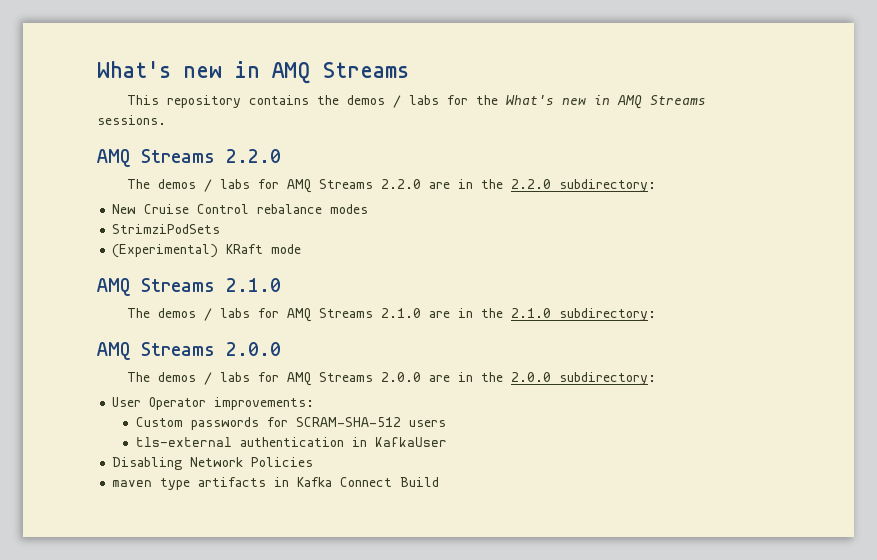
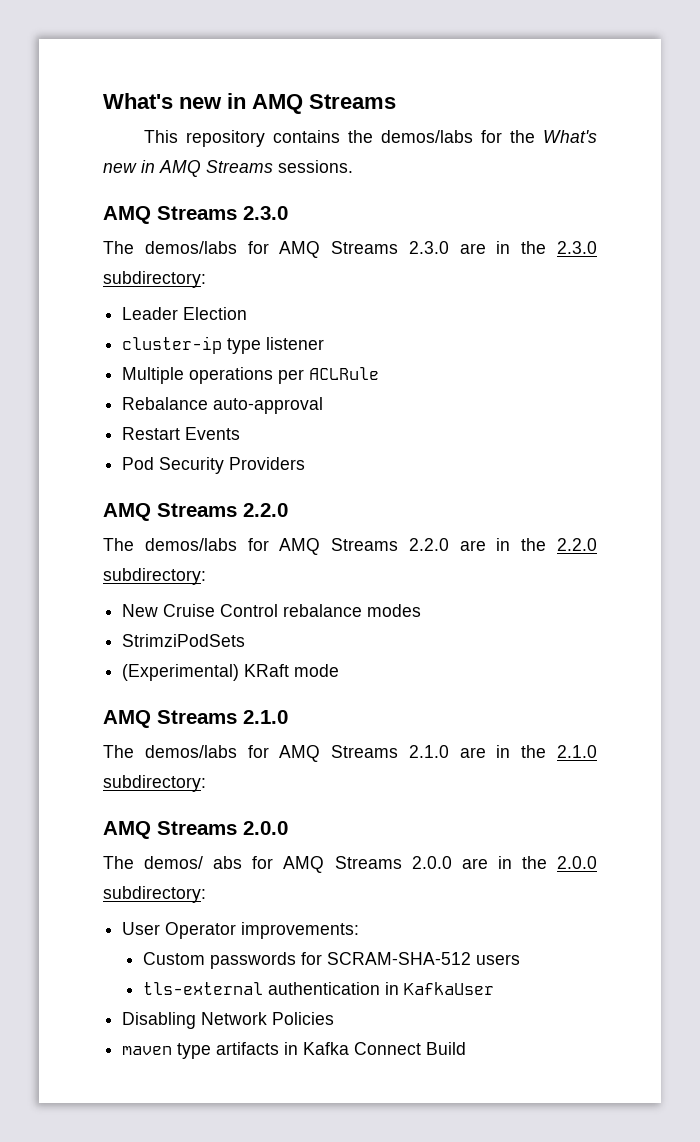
[347,95,440,108] demos / labs -> [381,130,474,143] demos/labs
(166, 120) none -> [103,206,288,224] [103,241,597,258] [103,271,206,288] [122,307,248,320] [122,336,325,354] [122,367,380,384] [122,397,324,414] [122,427,241,440] [122,457,306,474] // AMQ Streams 2.3.0 // The demos/labs for AMQ Streams 2.3.0 are in the 2.3.0 subdirectory: // Leader Election // cluster-ip type listener // Multiple operations per ACLRule // Rebalance auto-approval // Restart Events // Pod Security Providers
[158,179,251,192] demos / labs -> [144,538,237,551] demos/labs
[158,308,251,321] demos / labs -> [144,745,237,758] demos/labs
[158,372,251,385] demos / labs -> [144,856,243,869] demos/ abs

